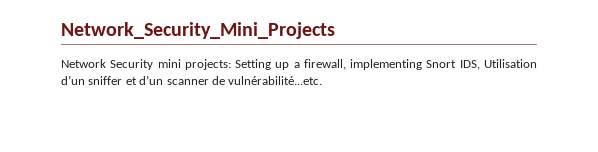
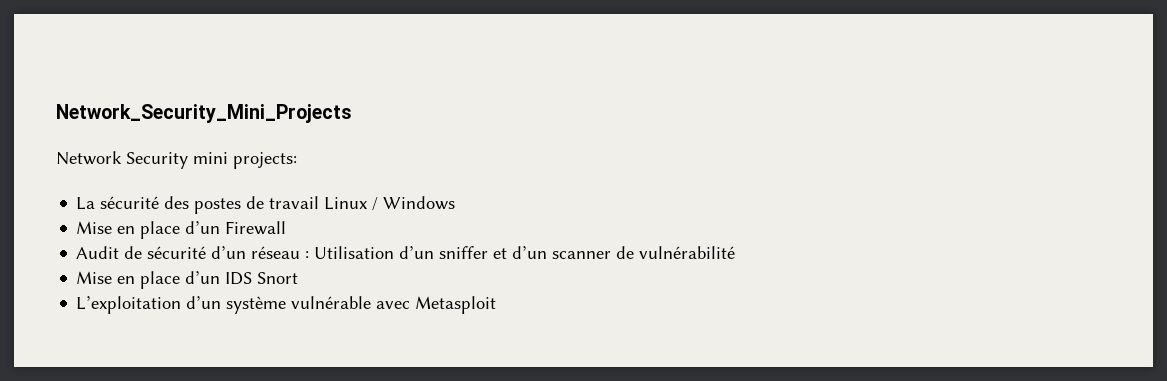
[235,59,480,70] Setting up a firewall, implementing Snort IDS, -> [76,196,456,214] [76,221,287,239] [76,246,310,259] // La sécurité des postes de travail Linux / Windows // Mise en place d’un Firewall // Audit de sécurité d’un réseau :
[228,76,323,85] vulnérabilité...etc. -> [639,246,736,259] [76,271,299,289] [76,296,497,314] vulnérabilité // Mise en place d’un IDS Snort // L’exploitation d’un système vulnérable avec Metasploit

